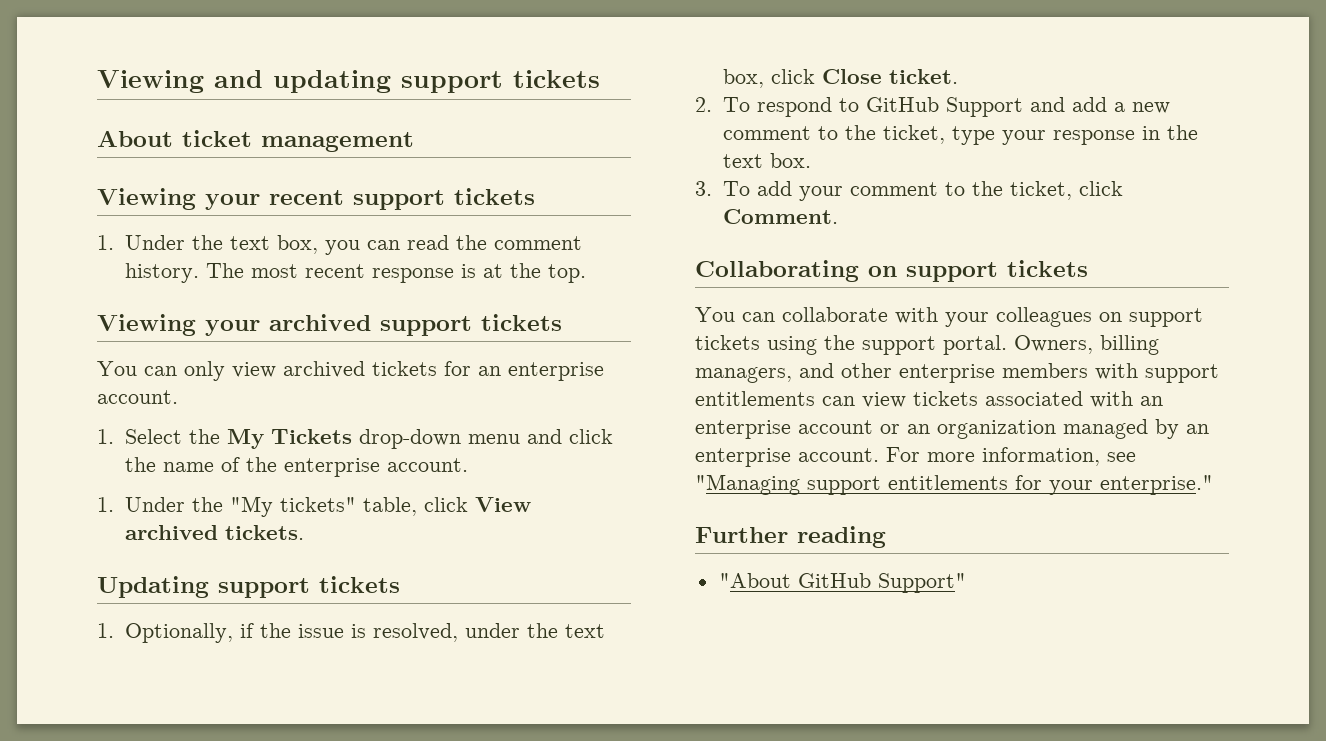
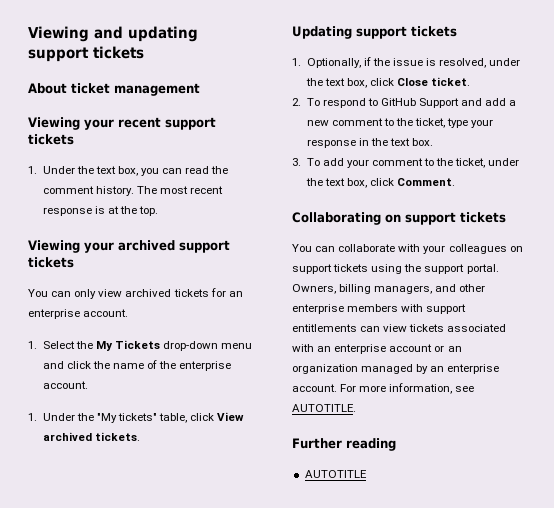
(1073, 190) none -> [488,158,520,166] [305,178,367,188] under the text box,
[695,474,1213,495] "Managing support entitlements for your enterprise." -> [292,404,356,412] AUTOTITLE.
[718,573,966,593] "About GitHub Support" -> [304,470,367,478] AUTOTITLE

